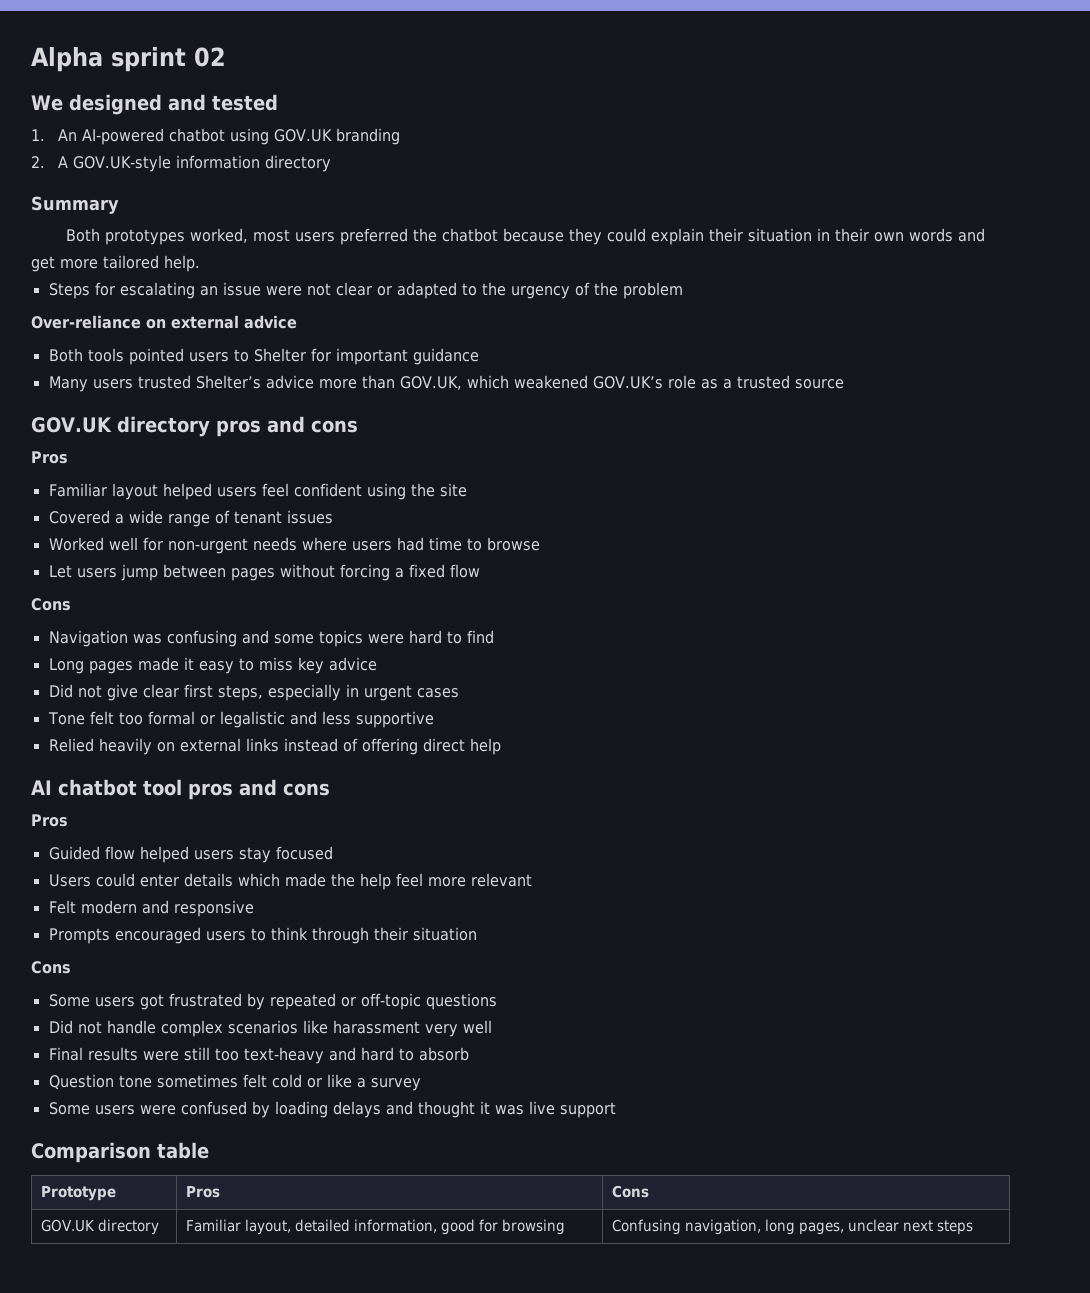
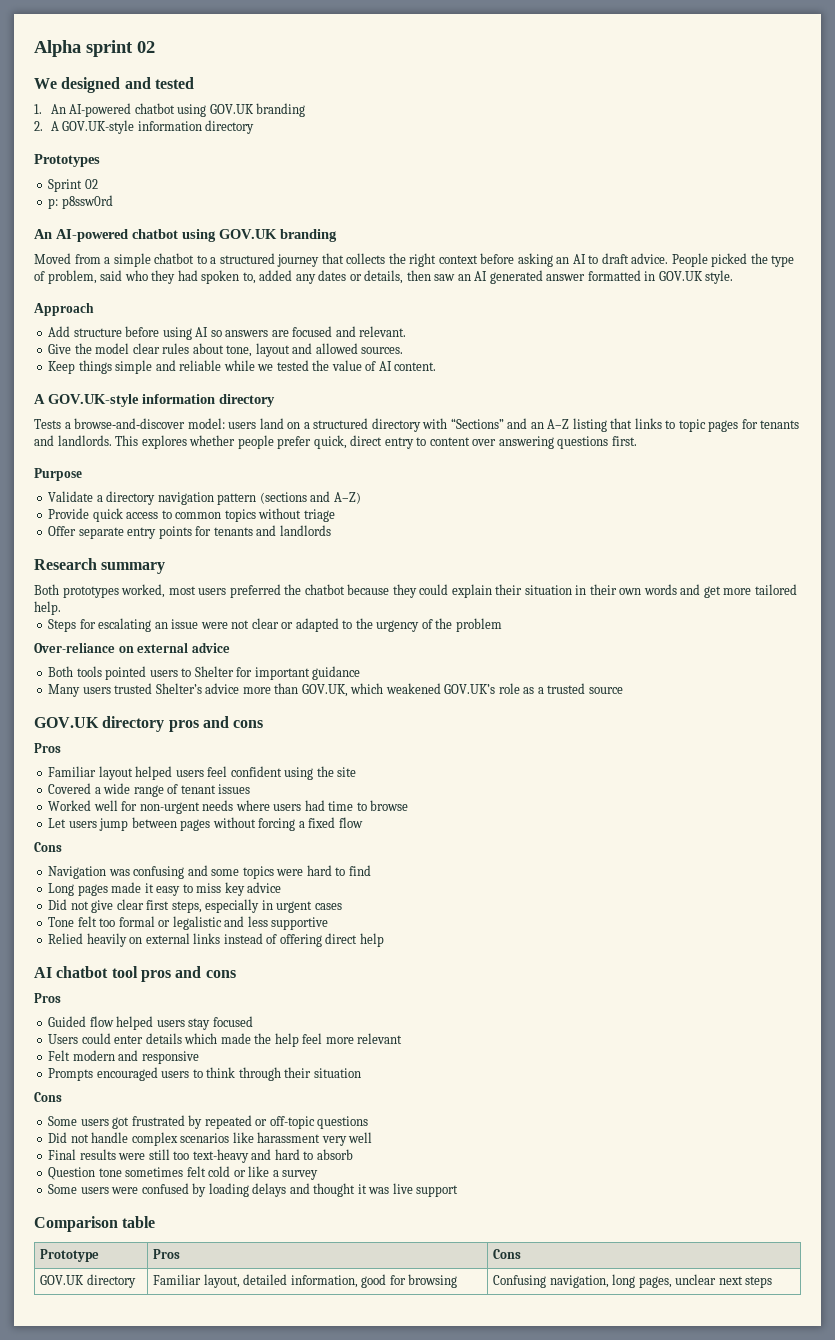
[31,196,119,214] Summary -> [34,154,100,167] [48,179,98,192] [48,195,113,209] [34,229,337,242] [34,253,795,267] [34,270,734,284] [34,303,94,316] [48,326,407,340] [48,343,404,357] [48,360,437,374] [34,394,275,407] [34,418,800,432] [34,435,637,449] [34,468,82,481] [48,491,361,505] [48,508,335,522] [48,525,331,539] [34,558,166,574] Prototypes // Sprint 02 // p: p8ssw0rd // An AI-powered chatbot using GOV.UK branding // Moved from a simple chatbot to a structured journey that collects the right context before asking an AI to draft advice. People picked the type of problem, said who they had spoken to, added any dates or details, then saw an AI generated answer formatted in GOV.UK style. // Approach // Add structure before using AI so answers are focused and relevant. // Give the model clear rules about tone, layout and allowed sources. // Keep things simple and reliable while we tested the value of AI content. // A GOV.UK-style information directory // Tests a browse‑and‑discover model: users land on a structured directory with “Sections” and an A–Z listing that links to topic pages for tenants and landlords. This explores whether people prefer quick, direct entry to content over answering questions first. // Purpose // Validate a directory navigation pattern (sections and A–Z) // Provide quick access to common topics without triage // Offer separate entry points for tenants and landlords // Research summary

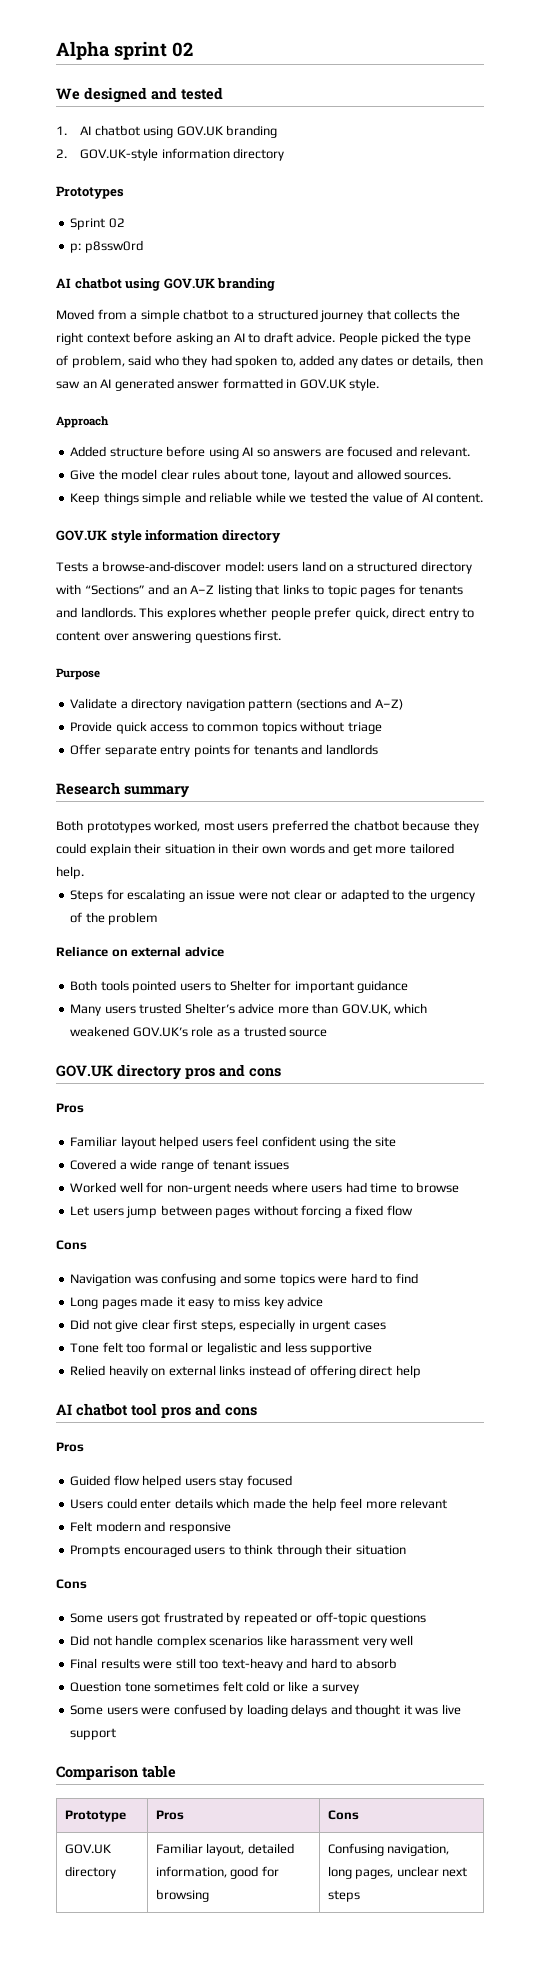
[50,103,132,117] An AI-powered -> [80,126,92,135] AI
[50,121,59,131] A -> (67, 153) none
[34,229,128,242] An AI-powered -> [56,278,71,288] AI
[48,326,71,337] Add -> [70,446,107,457] Added
[34,394,139,407] A GOV.UK-style -> [56,530,142,543] GOV.UK style
[34,642,115,653] Over-reliance -> [56,946,108,957] Reliance

